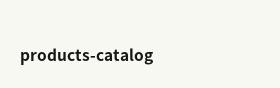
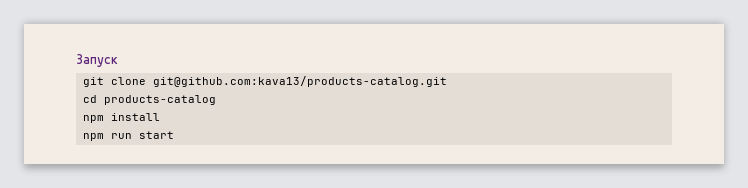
[20,48,153,65] products-catalog -> [76,54,118,67] [82,76,447,87] [82,95,216,105] [82,113,160,123] [82,131,174,141] Запуск // git clone git@github.com:kava13/products-catalog.git // cd products-catalog // npm install // npm run start

